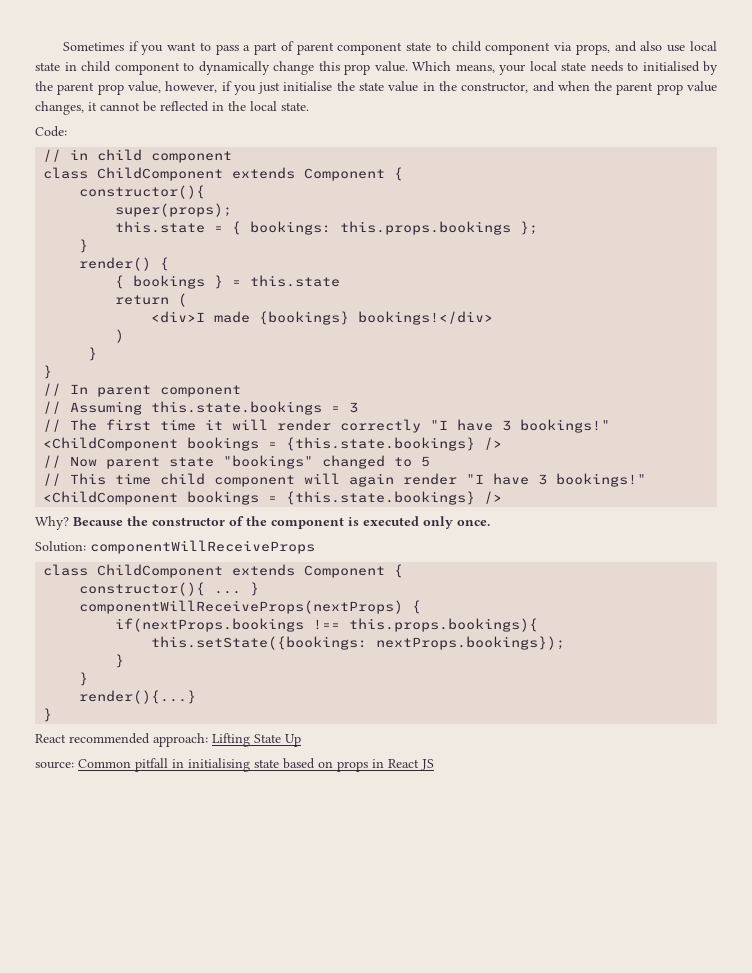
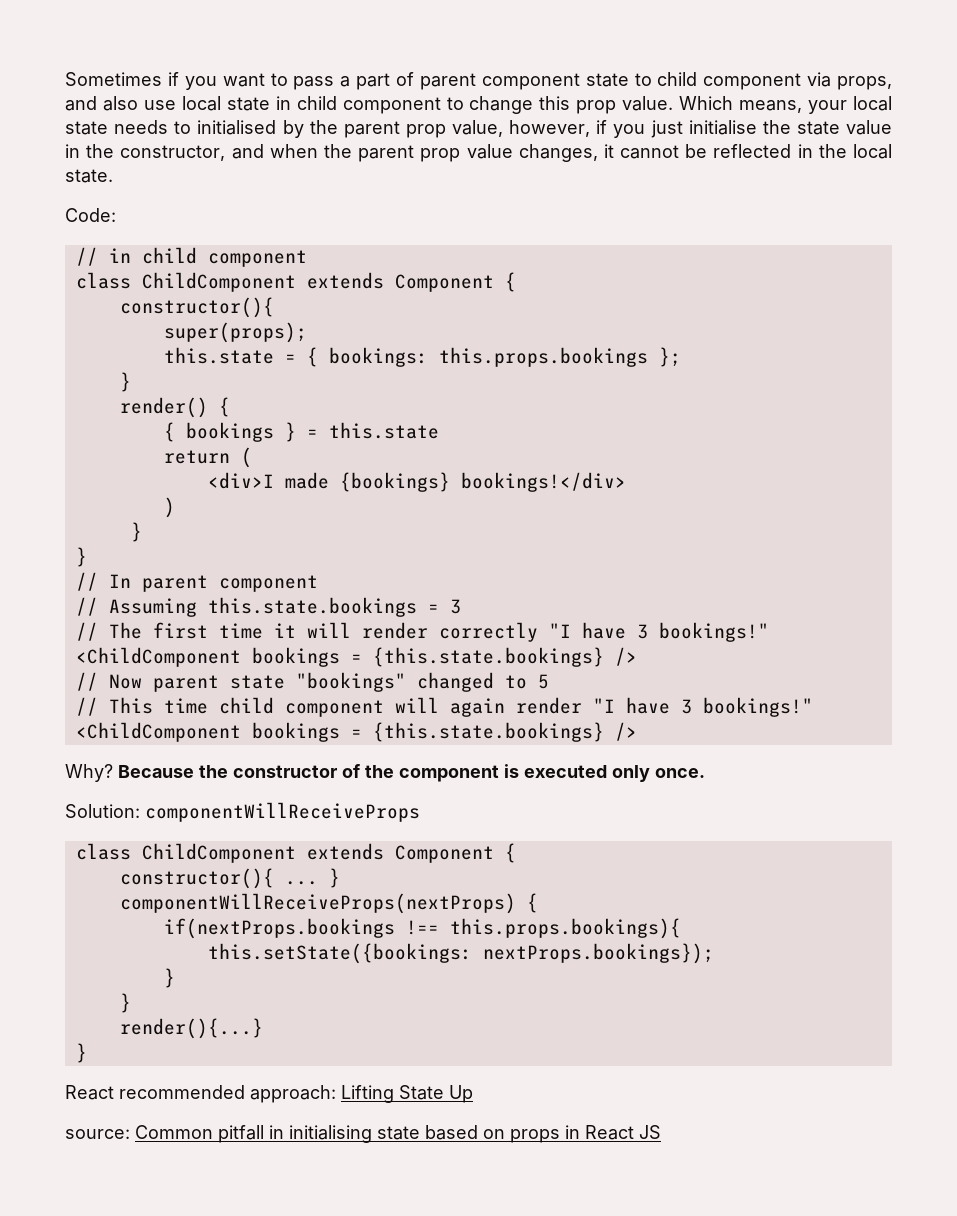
[198,61,270,75] dynamically -> (464, 103) none

